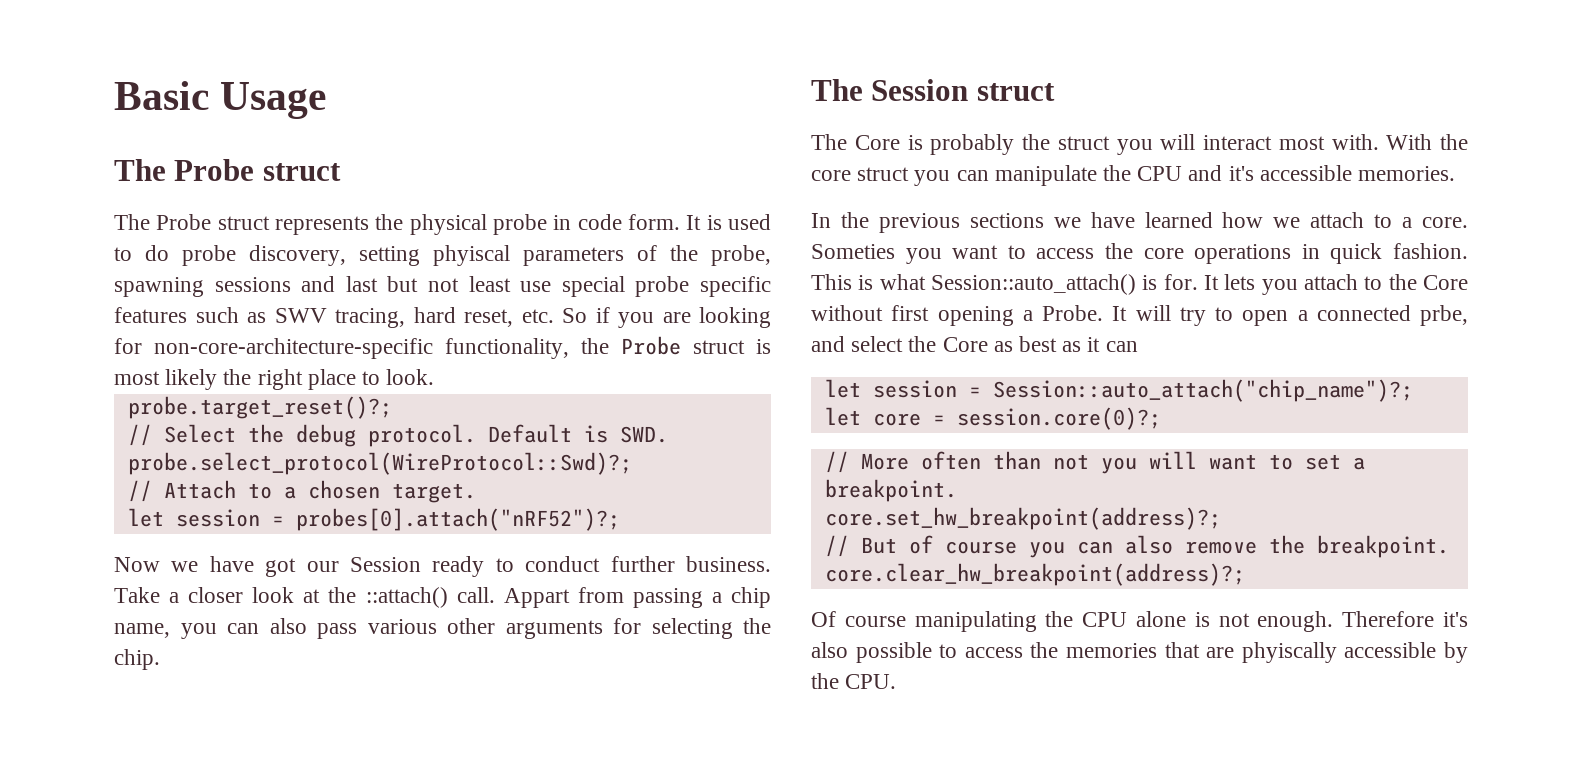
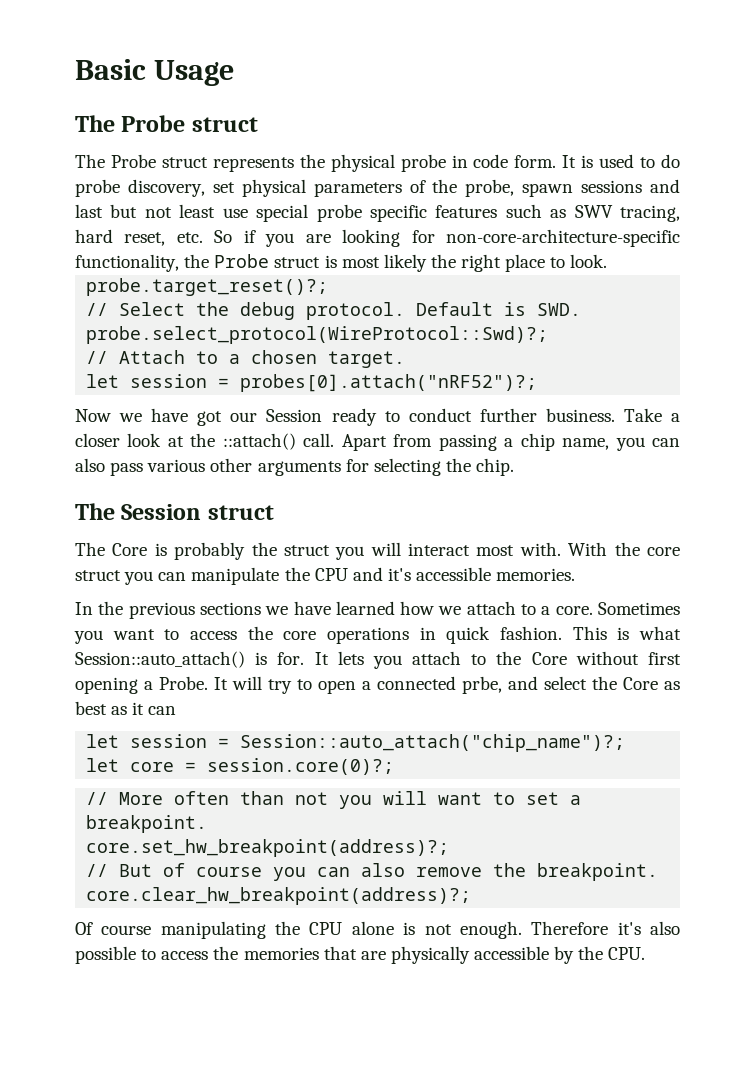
[359,245,510,266] setting phyiscal -> [212,179,306,197] set physical
[114,277,204,297] spawning -> [522,183,574,197] spawn
[503,588,570,608] Appart -> [341,434,387,451] Apart
[811,244,895,259] Someties -> [598,602,680,615] Sometimes
[1241,642,1337,663] phyiscally -> [390,946,470,964] physically

